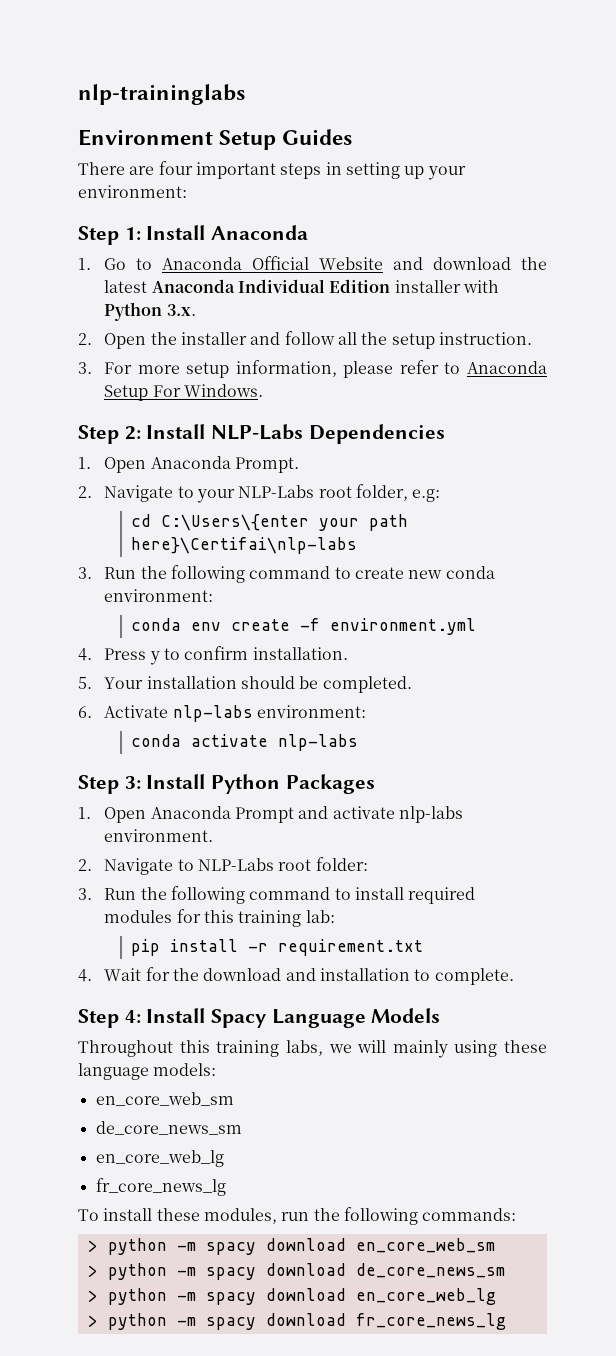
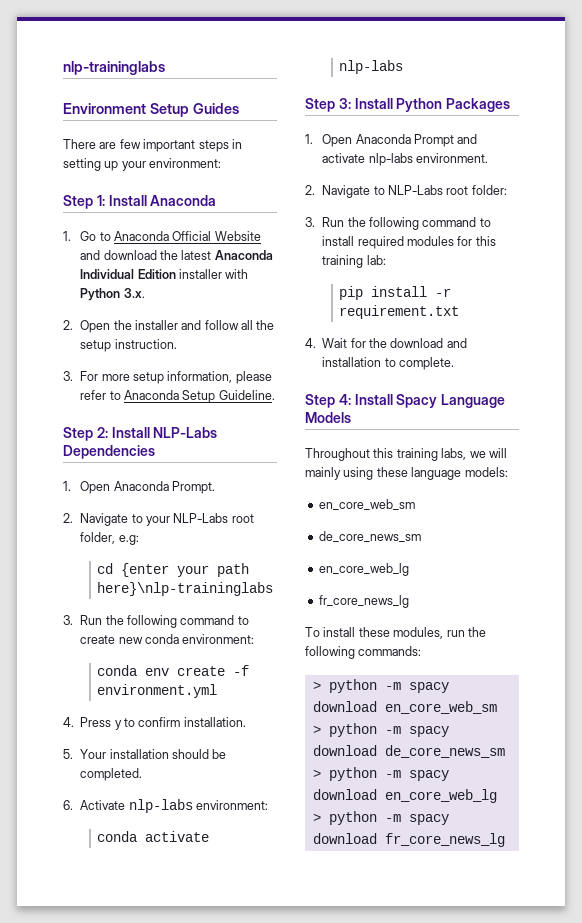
[158,161,193,175] four -> [119,139,141,149] few
[152,384,264,397] For Windows. -> [218,390,275,400] Guideline.
[160,514,309,531] C:\Users\{enter -> [121,563,170,577] {enter
[130,537,357,554] here}\Certifai\nlp-labs -> [97,582,274,596] here}\nlp-traininglabs

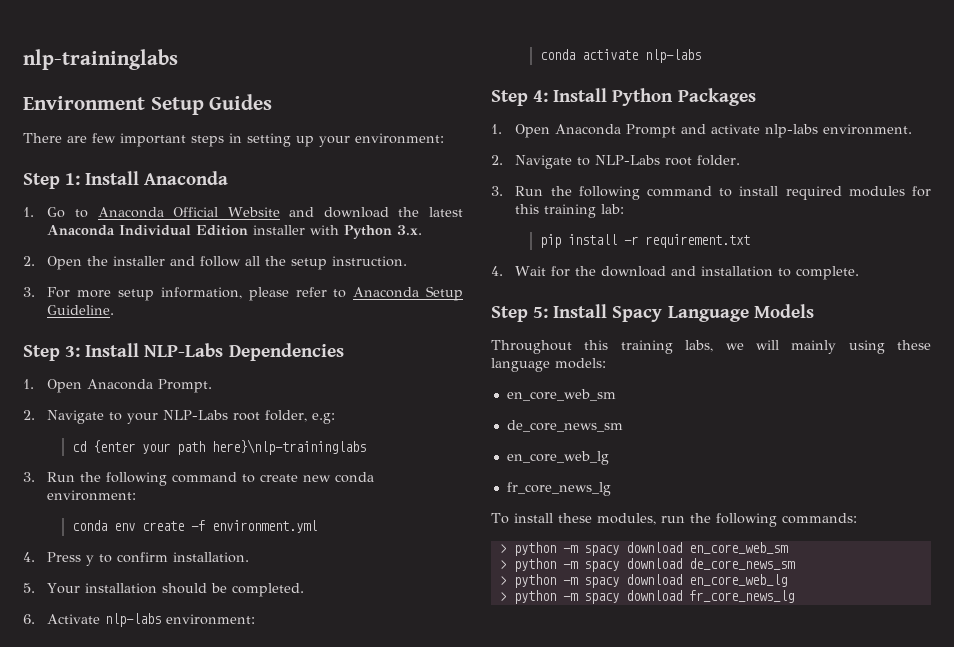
[96,427,108,438] 2: -> [65,346,81,357] 3:
[338,98,351,109] 3: -> [533,90,549,102] 4:
[471,185,507,195] folder: -> [697,155,741,166] folder.
[338,394,351,405] 4: -> [533,307,549,318] 5:

